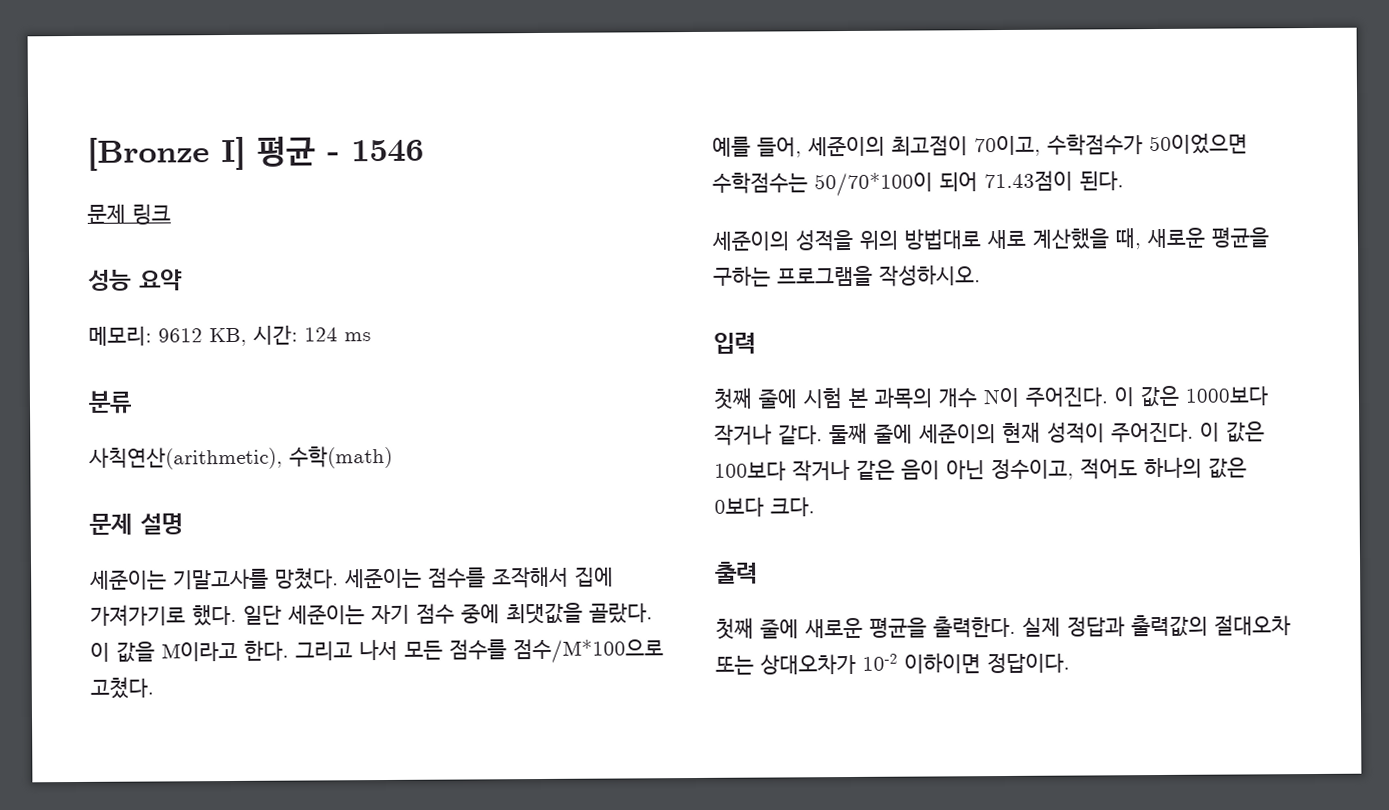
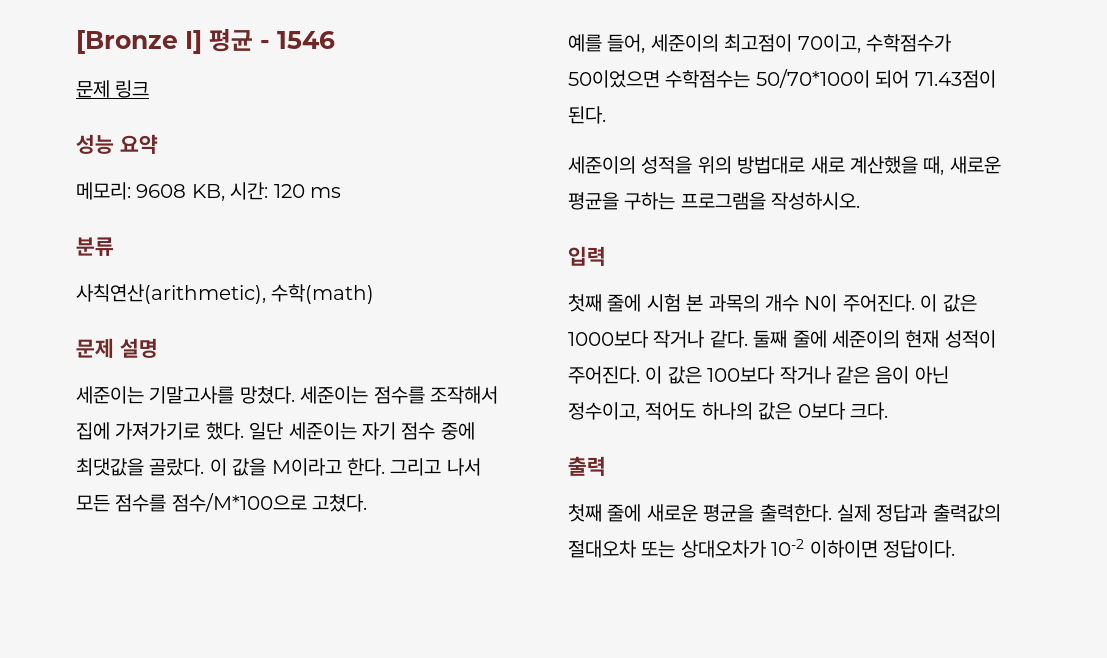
[158,328,203,343] 9612 -> [136,184,187,198] 9608
[304,327,338,342] 124 -> [273,184,305,198] 120

